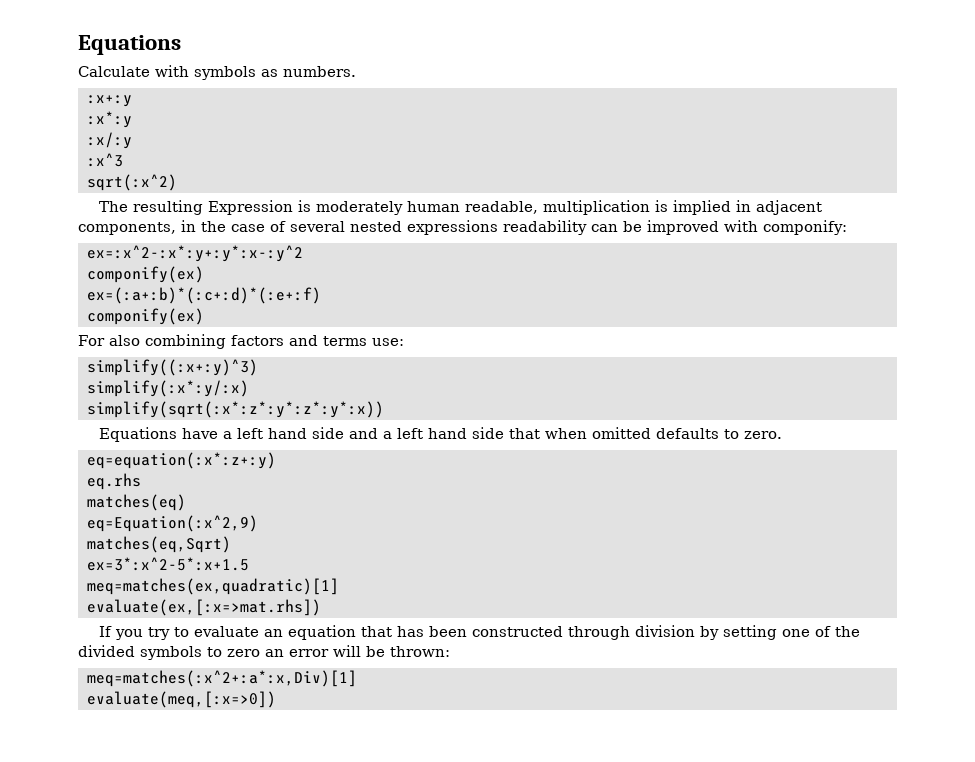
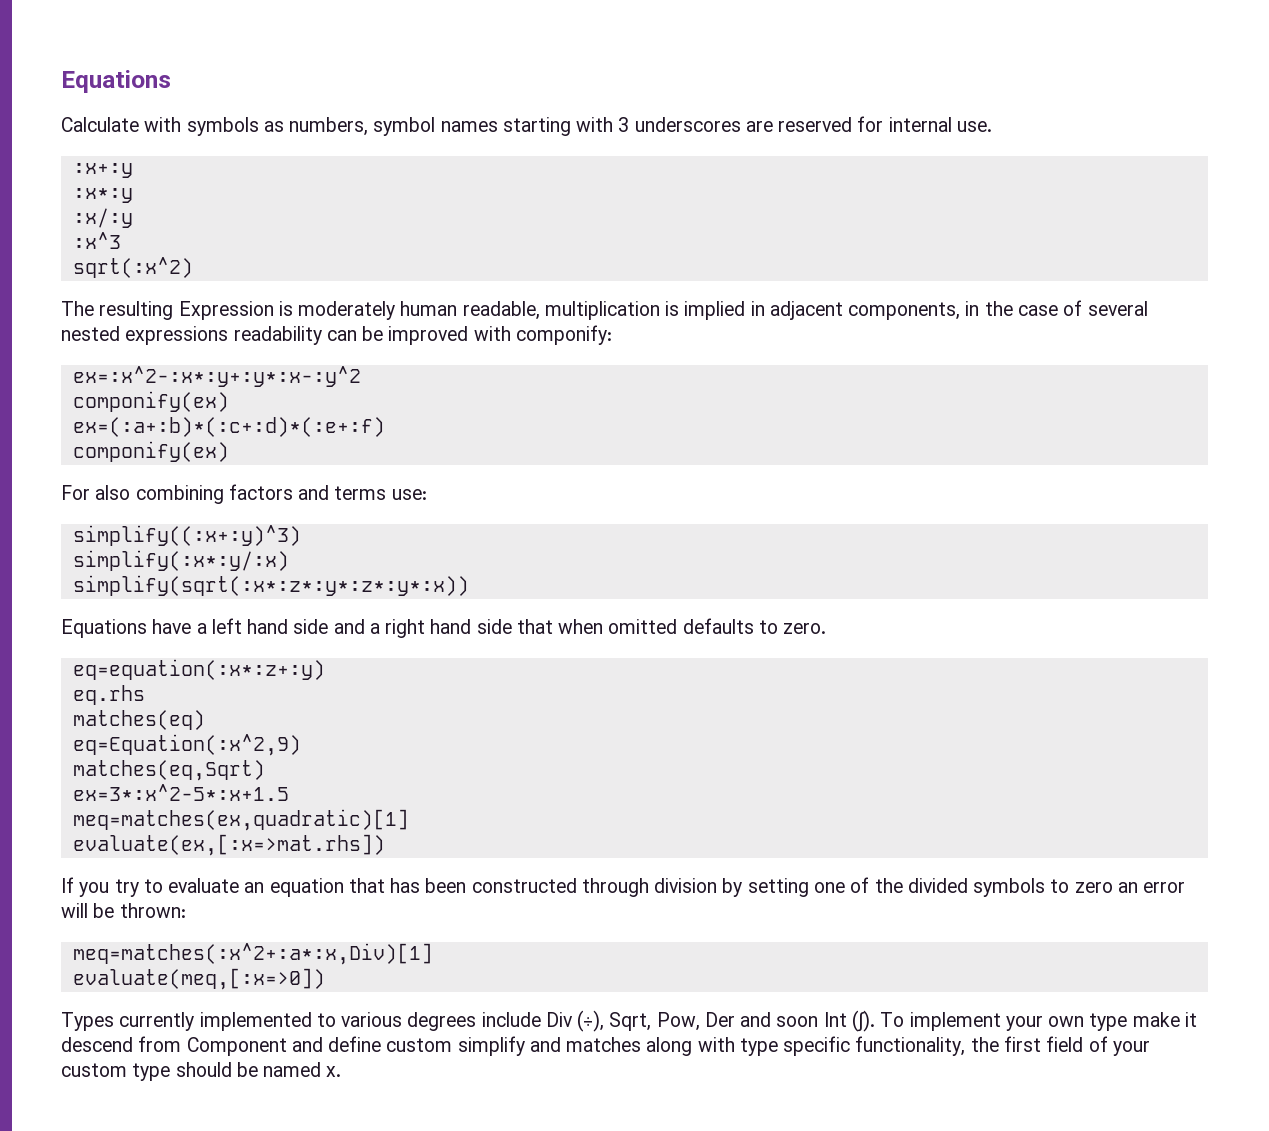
[283,66,356,77] numbers. -> [289,116,992,136] numbers, symbol names starting with 3 underscores are reserved for internal use.
[397,428,424,439] left -> [385,619,426,638] right
(276, 699) none -> [61,1010,1197,1032] [61,1036,1150,1056] [61,1062,342,1081] // Types currently implemented to various degrees include Div (÷), Sqrt, Pow, Der and soon Int (∫). To implement your own type make it descend from Component and define custom simplify and matches along with type specific functionality, the first field of your custom type should be named x.

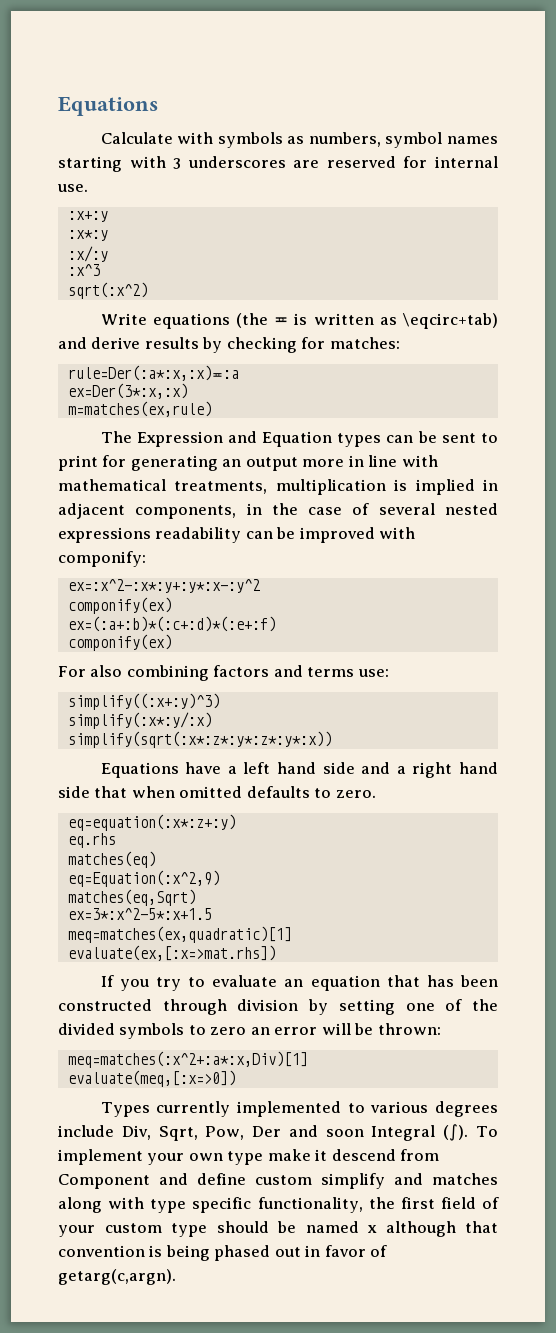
[61,301,540,320] The resulting Expression is moderately human readable, -> [100,313,498,329] [58,337,400,353] [67,365,239,381] [67,383,188,399] [67,401,212,417] [100,431,498,447] [58,455,438,471] [58,479,268,494] Write equations (the ≖ is written as \eqcirc+tab) and derive results by checking for matches: // rule=Der(:a*:x,:x)≖:a // ex=Der(3*:x,:x) // m=matches(ex,rule) // The Expression and Equation types can be sent to print for generating an output more in line with mathematical treatments,
[545,1010,605,1032] Div (÷), -> [121,1125,151,1140] Div,
[823,1012,847,1027] Int -> [371,1125,436,1141] Integral
[326,1066,342,1077] x. -> [367,1221,498,1237] [58,1245,388,1261] [58,1269,176,1285] x although that convention is being phased out in favor of getarg(c,argn).

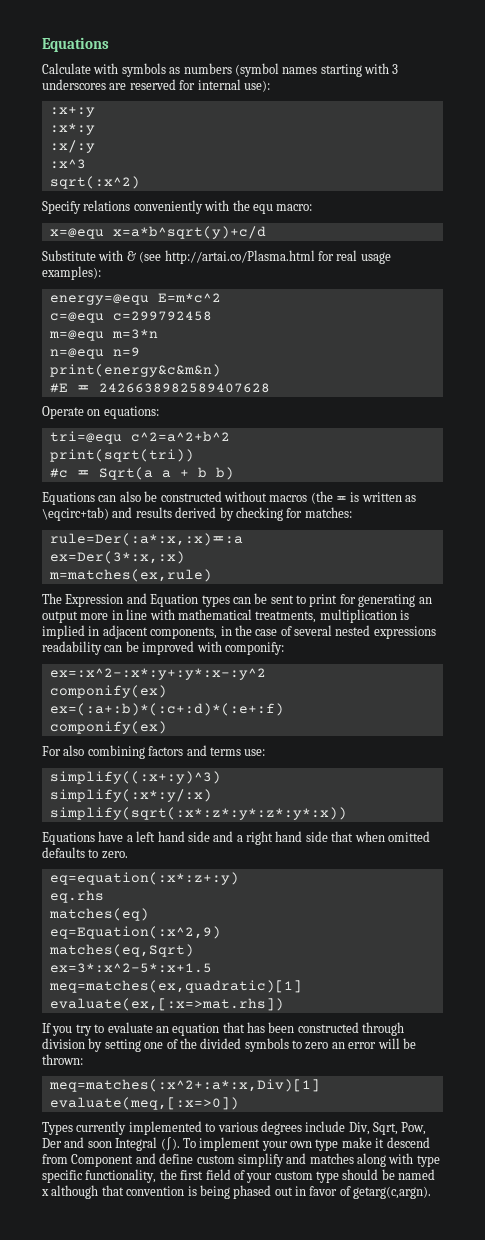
[308,132,443,148] numbers, symbol -> [183,63,279,77] numbers (symbol
[57,184,88,192] use. -> [243,80,270,92] use):
[100,313,230,329] Write equations -> [42,200,313,214] [49,226,266,239] [42,250,391,264] [42,266,101,280] [49,293,221,305] [49,311,212,323] [48,329,158,341] [49,347,140,359] [49,364,221,377] [49,383,270,393] [42,406,159,419] [49,431,230,444] [49,449,194,462] [49,467,234,480] [42,491,308,505] Specify relations conveniently with the equ macro: // x=@equ x=a*b^sqrt(y)+c/d // Substitute with & (see http://artai.co/Plasma.html for real usage examples): // energy=@equ E=m*c^2 // c=@equ c=299792458 // m=@equ m=3*n // n=@equ n=9 // print(energy&c&m&n) // #E ≖ 2426638982589407628 // Operate on equations: // tri=@equ c^2=a^2+b^2 // print(sqrt(tri)) // #c ≖ Sqrt(a a + b b) // Equations can also be constructed without macros
[91,337,199,349] derive results -> [135,507,217,518] results derived

